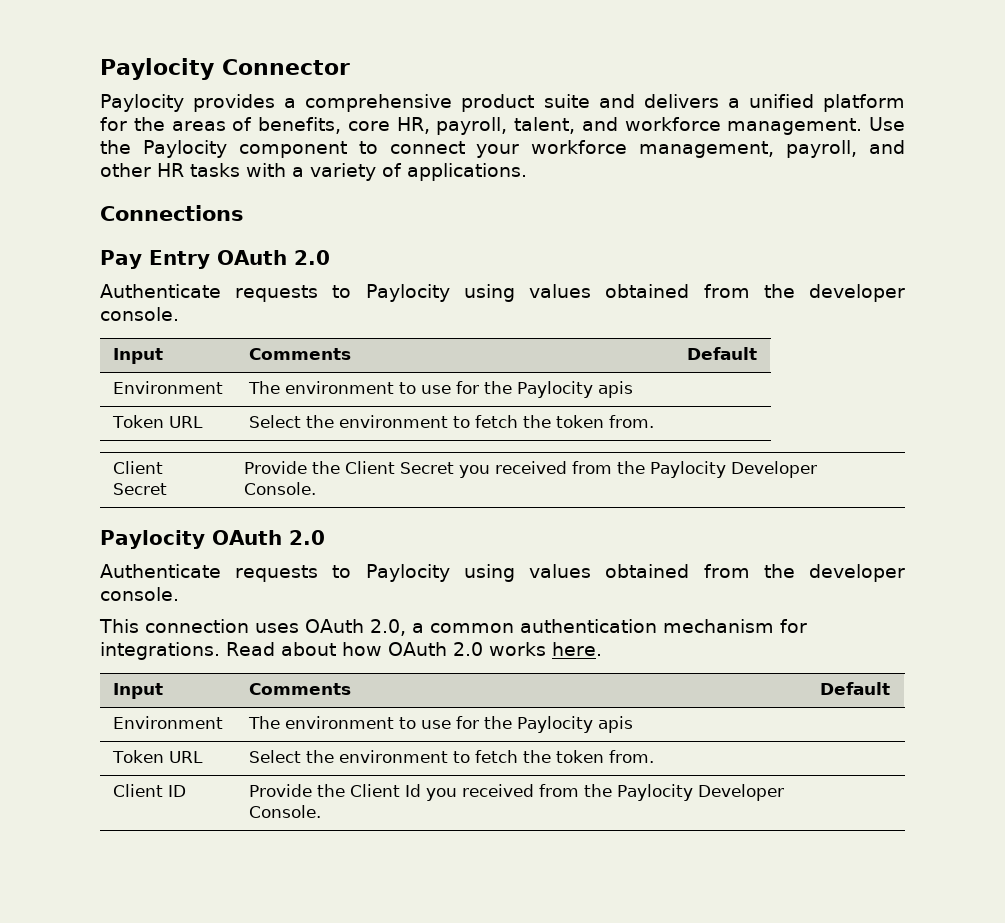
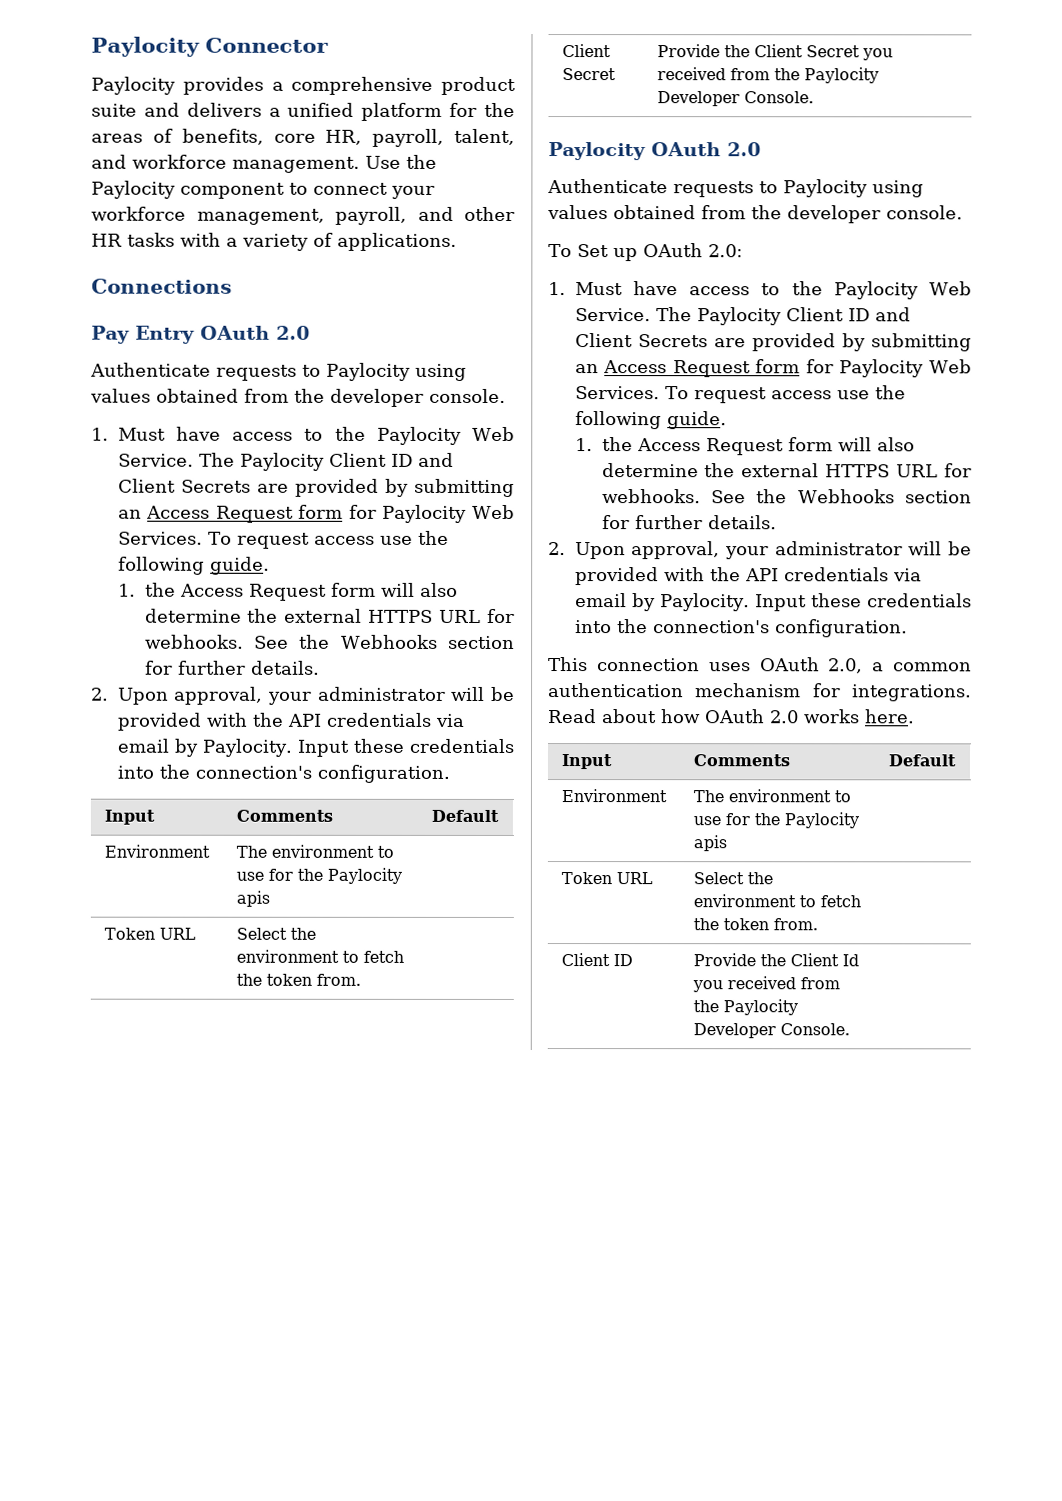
(179, 314) none -> [91,426,516,445] [117,452,454,471] [117,478,515,497] [117,504,516,523] [117,530,449,549] [117,556,270,575] [117,582,458,601] [144,608,515,623] [144,634,515,649] [144,660,320,675] [91,686,515,705] [117,712,465,731] [116,738,515,757] [116,764,450,783] // 1. Must have access to the Paylocity Web Service. The Paylocity Client ID and Client Secrets are provided by submitting an Access Request form for Paylocity Web Services. To request access use the following guide. // 1. the Access Request form will also determine the external HTTPS URL for webhooks. See the Webhooks section for further details. // 2. Upon approval, your administrator will be provided with the API credentials via email by Paylocity. Input these credentials into the connection's configuration.
(179, 594) none -> [548,243,743,262] [548,281,973,300] [574,307,911,326] [574,333,972,352] [574,359,973,378] [574,385,906,404] [574,411,727,430] [574,437,915,456] [601,463,972,478] [601,489,972,504] [601,515,777,530] [548,541,972,560] [574,567,922,586] [574,593,972,612] [574,619,908,638] // To Set up OAuth 2.0: // 1. Must have access to the Paylocity Web Service. The Paylocity Client ID and Client Secrets are provided by submitting an Access Request form for Paylocity Web Services. To request access use the following guide. // 1. the Access Request form will also determine the external HTTPS URL for webhooks. See the Webhooks section for further details. // 2. Upon approval, your administrator will be provided with the API credentials via email by Paylocity. Input these credentials into the connection's configuration.

